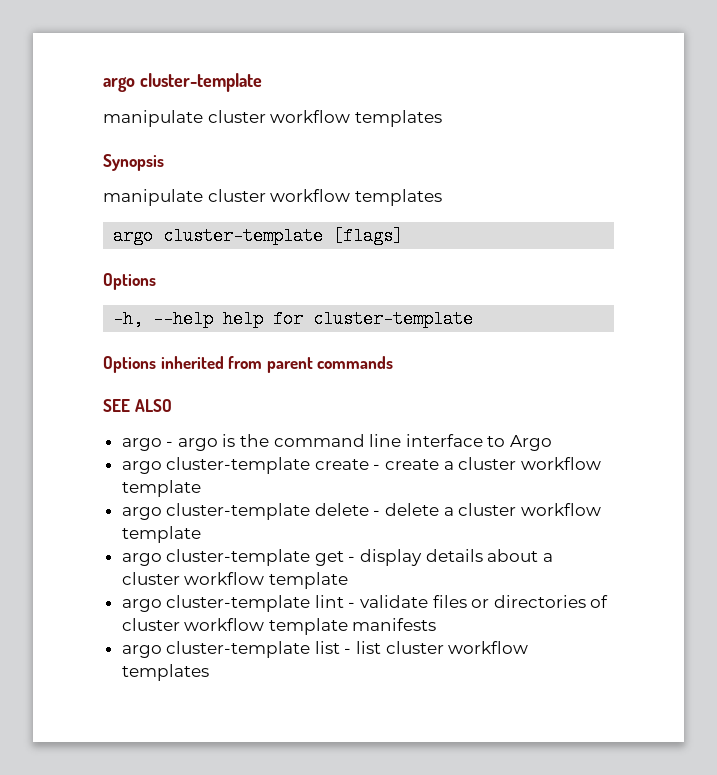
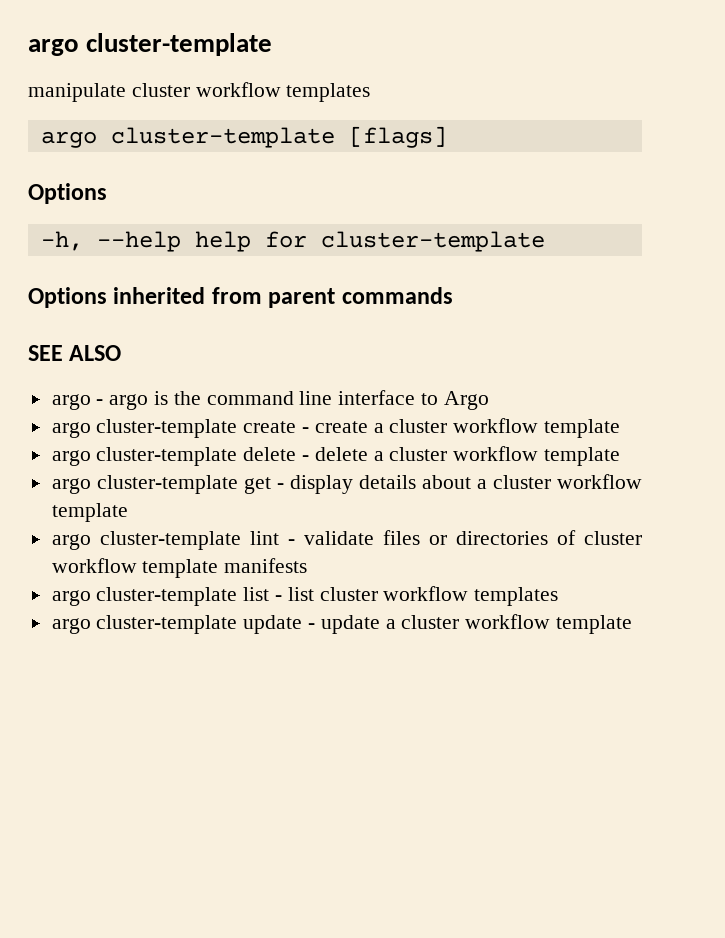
[103,154,164,171] [103,189,442,206] // Synopsis // manipulate cluster workflow templates -> (371, 92) none
(209, 672) none -> [51,614,633,634] // argo cluster-template update - update a cluster workflow template

